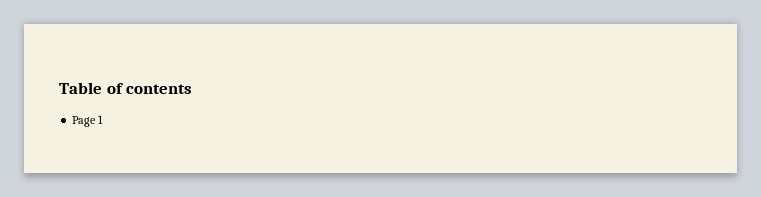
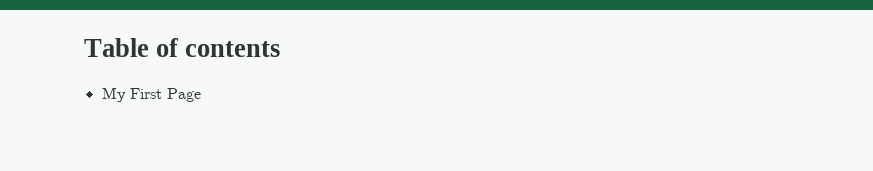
[72,115,104,127] Page 1 -> [101,87,201,102] My First Page

